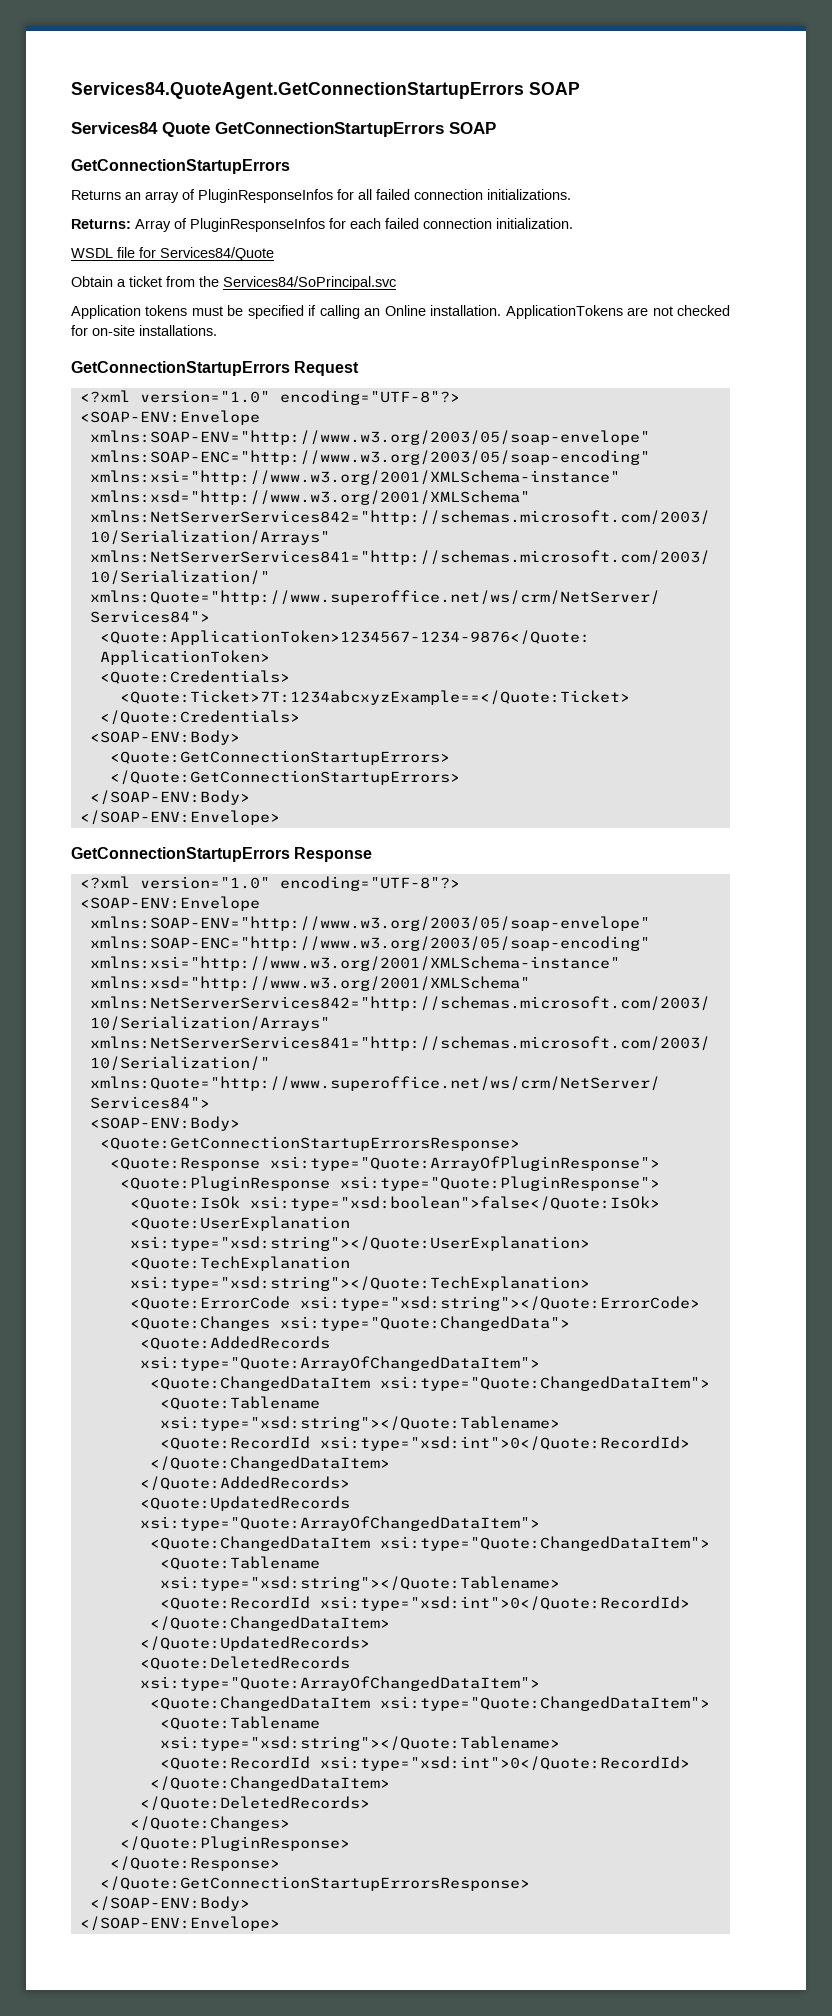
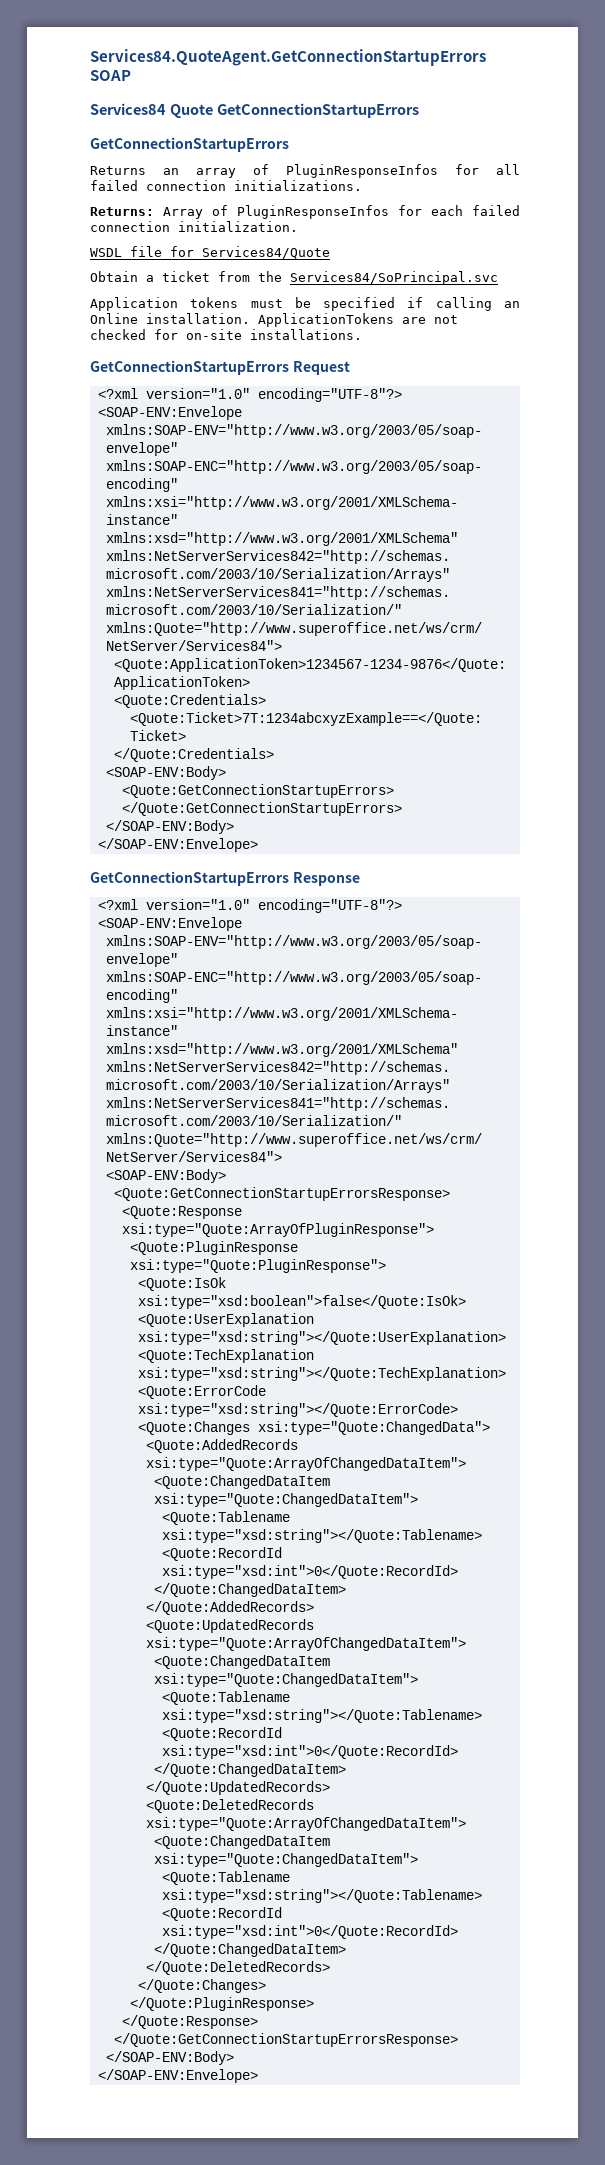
[449,122,496,134] SOAP -> (419, 110) none

